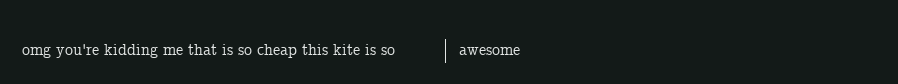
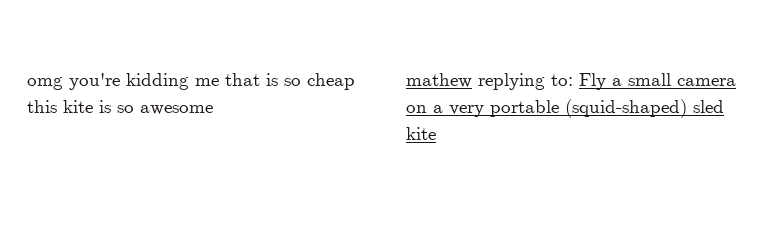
(520, 51) none -> [406,73,736,90] [406,99,724,118] [406,127,436,140] // mathew replying to: Fly a small camera on a very portable (squid-shaped) sled kite

